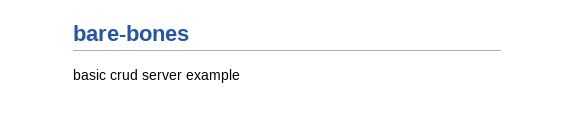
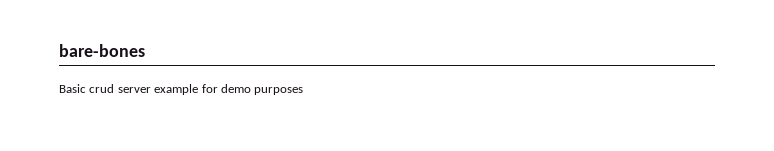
[73,69,106,80] basic -> [59,84,86,93] Basic
(240, 76) none -> [201,84,304,95] for demo purposes

